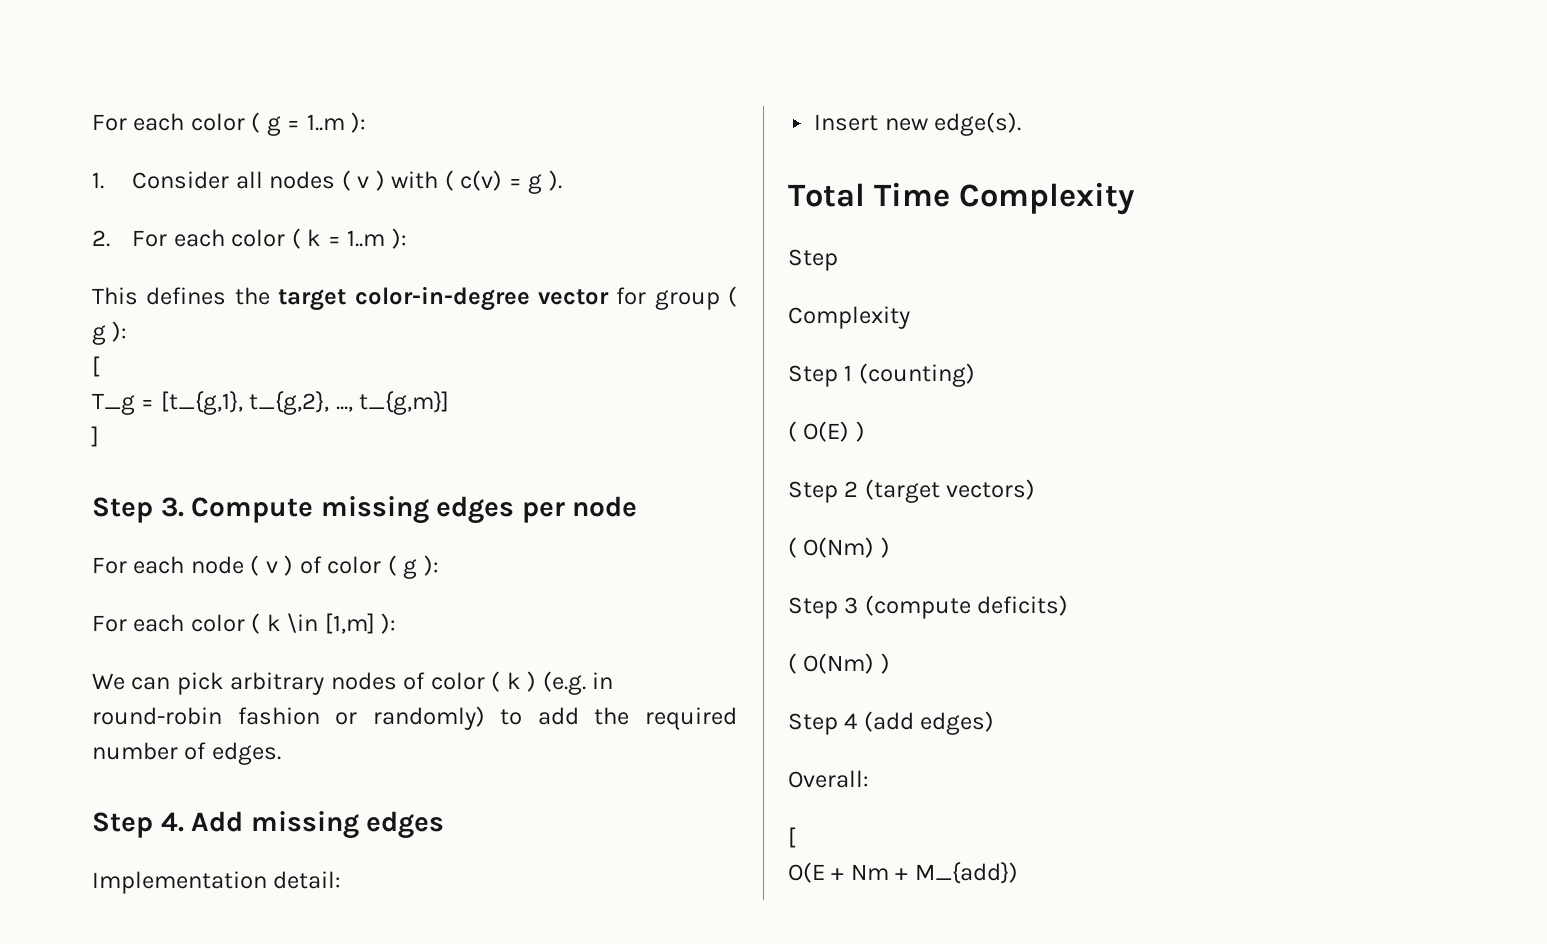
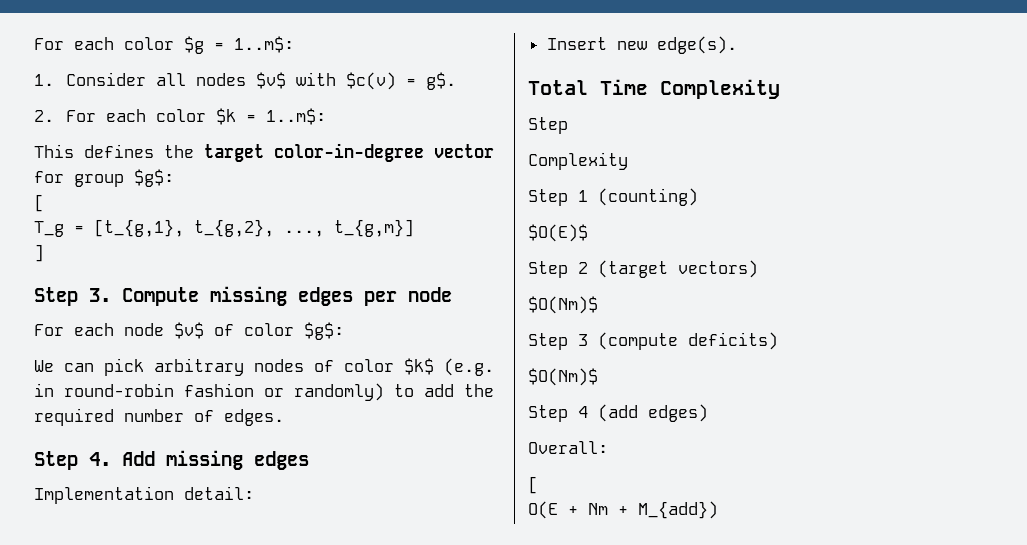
[92,112,367,136] For each color ( g = 1..m ): -> [34,36,294,54] For each color $g = 1..m$:
[341,170,562,194] ( v ) with ( c(v) = g ). -> [255,72,456,90] $v$ with $c(v) = g$.
[291,228,407,249] ( k = 1..m ): -> [215,108,326,125] $k = 1..m$:
[728,286,737,307] [92,321,128,345] ( g ): -> [134,169,174,187] $g$:
[250,555,439,579] [92,613,397,634] ( v ) of color ( g ): // For each color ( k \in [1,m] ): -> [174,322,344,340] $v$ of color $g$:
[491,671,537,692] ( k ) -> [404,358,434,375] $k$
[788,421,865,442] ( O(E) ) -> [528,224,588,242] $O(E)$
[788,537,890,558] ( O(Nm) ) -> [528,296,598,314] $O(Nm)$
[788,653,890,674] ( O(Nm) ) -> [528,368,598,386] $O(Nm)$

